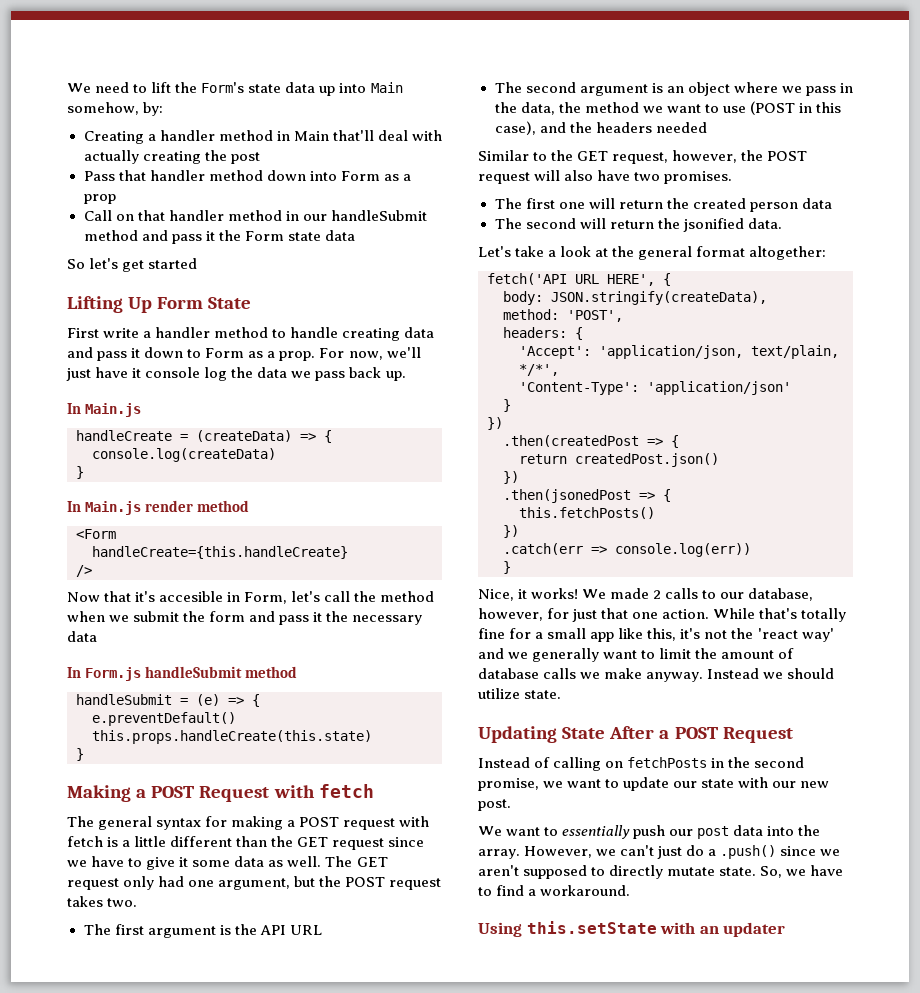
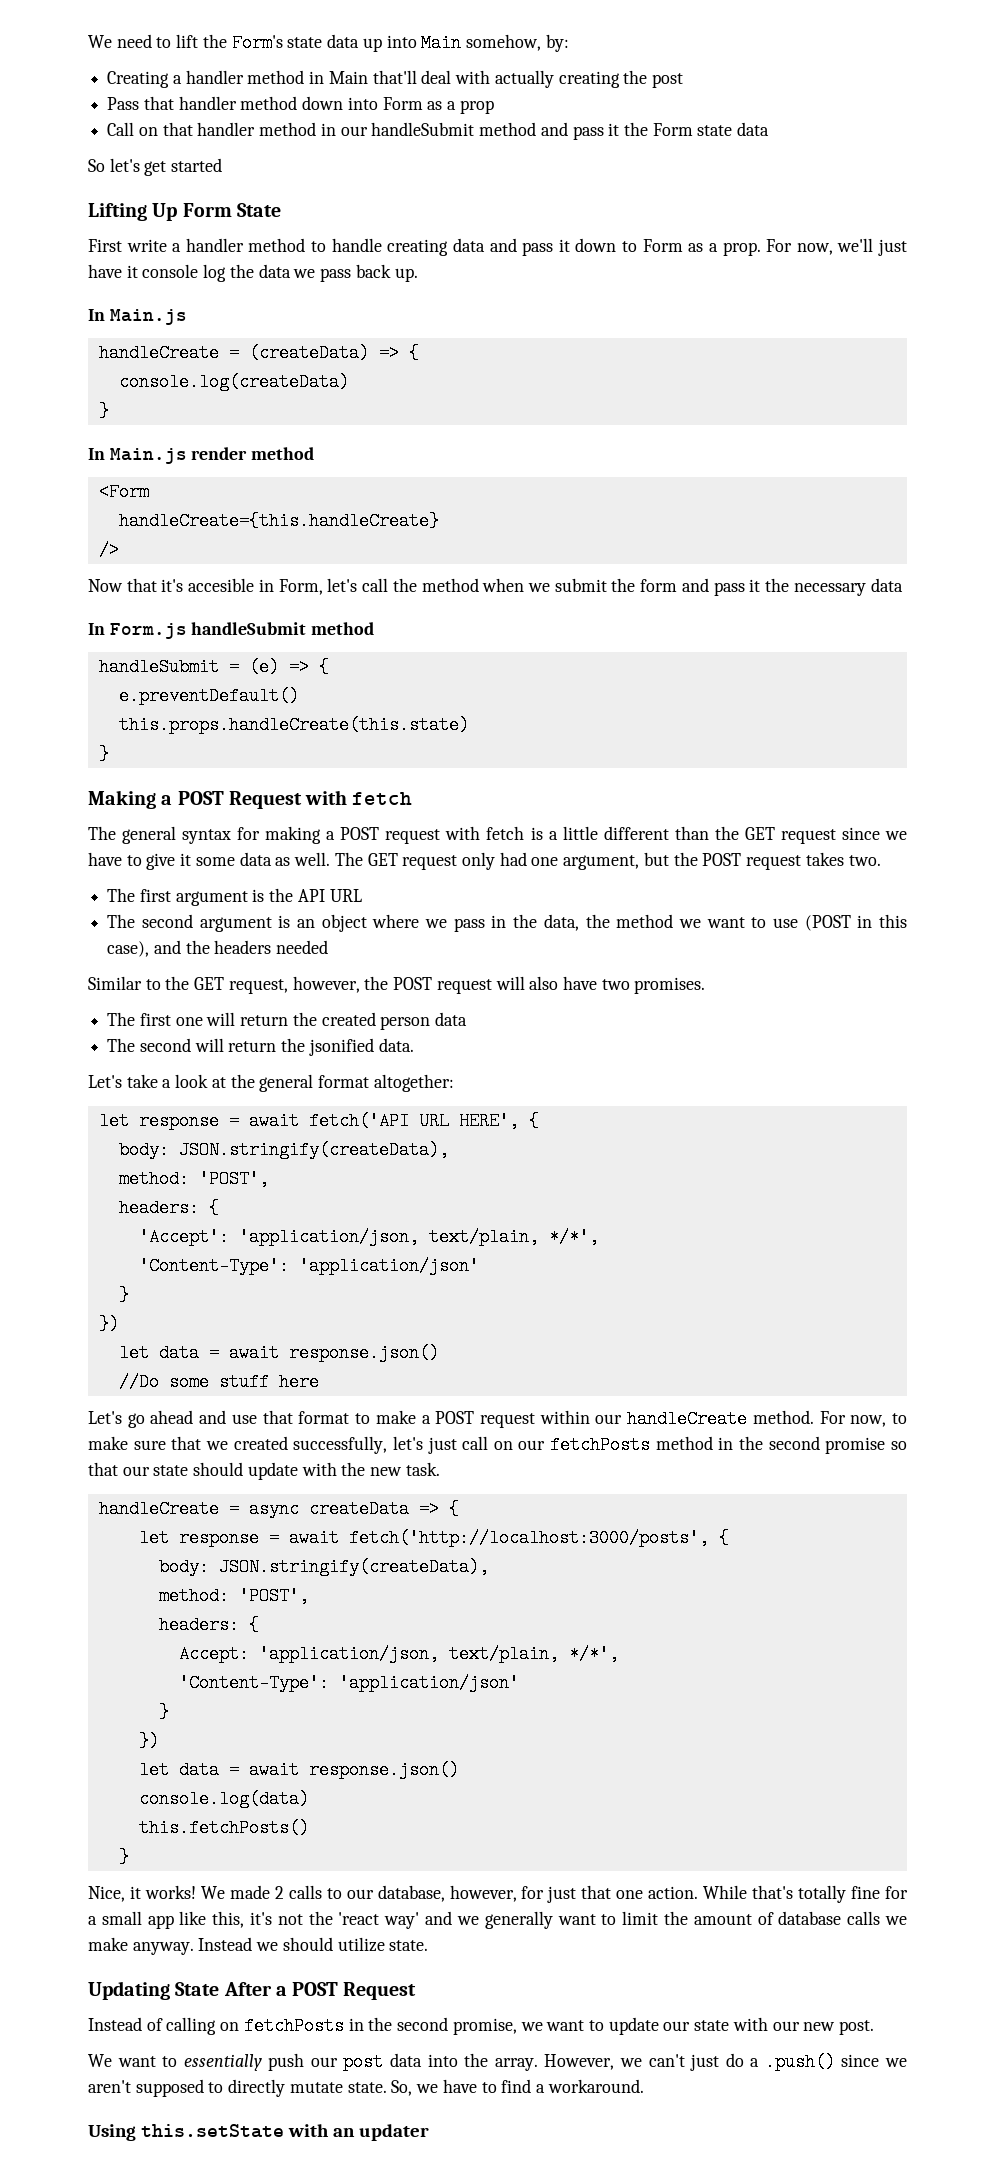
(827, 253) none -> [98,1112,299,1130] let response = await
[503,435,679,448] [519,453,719,467] [503,471,519,484] [503,489,671,503] [519,507,655,519] [503,525,519,538] [503,543,751,557] .then(createdPost => { // return createdPost.json() // }) // .then(jsonedPost => { // this.fetchPosts() // }) // .catch(err => console.log(err)) -> [118,1344,439,1362] [118,1373,319,1391] [88,1410,907,1428] [88,1436,907,1454] [88,1462,440,1480] [98,1500,459,1518] [138,1529,729,1547] [158,1558,489,1576] [158,1587,309,1605] [158,1616,259,1634] [178,1645,619,1663] [178,1674,519,1692] [158,1703,169,1721] [138,1732,159,1750] [138,1761,459,1779] [138,1790,309,1808] [138,1819,309,1837] let data = await response.json() // //Do some stuff here // Let's go ahead and use that format to make a POST request within our handleCreate method. For now, to make sure that we created successfully, let's just call on our fetchPosts method in the second promise so that our state should update with the new task. // handleCreate = async createData => { // let response = await fetch('http://localhost:3000/posts', { // body: JSON.stringify(createData), // method: 'POST', // headers: { // Accept: 'application/json, text/plain, */*', // 'Content-Type': 'application/json' // } // }) // let data = await response.json() // console.log(data) // this.fetchPosts()

